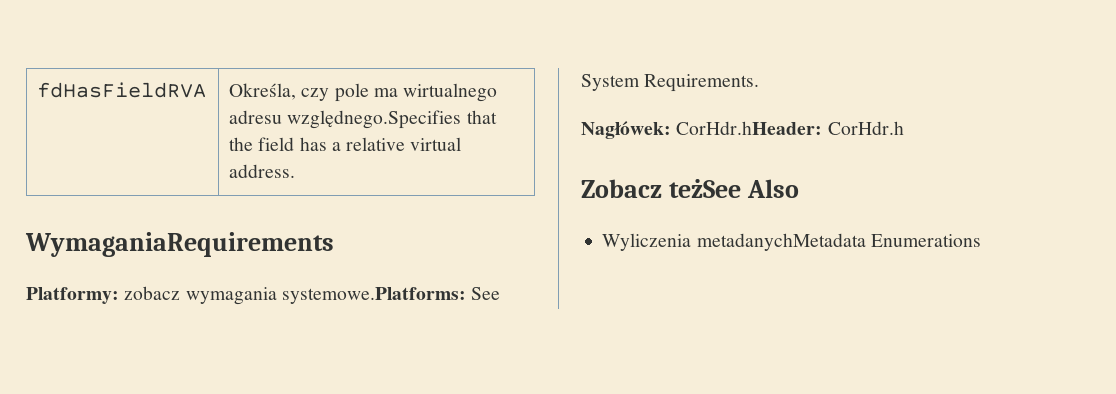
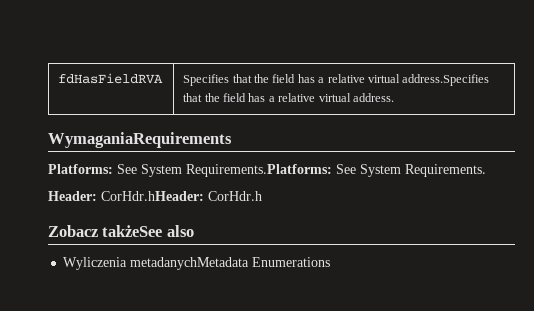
[229,83,498,102] [229,110,462,129] Określa, czy pole ma wirtualnego adresu względnego.Specifies -> [183,74,490,86] Specifies that the field has a relative virtual address.Specifies
[26,286,466,305] Platformy: zobacz wymagania systemowe.Platforms: -> [48,164,332,177] Platforms: See System Requirements.Platforms:
[581,121,671,139] Nagłówek: -> [48,191,97,201] Header:
[668,179,799,198] teżSee Also -> [102,225,194,237] takżeSee also

